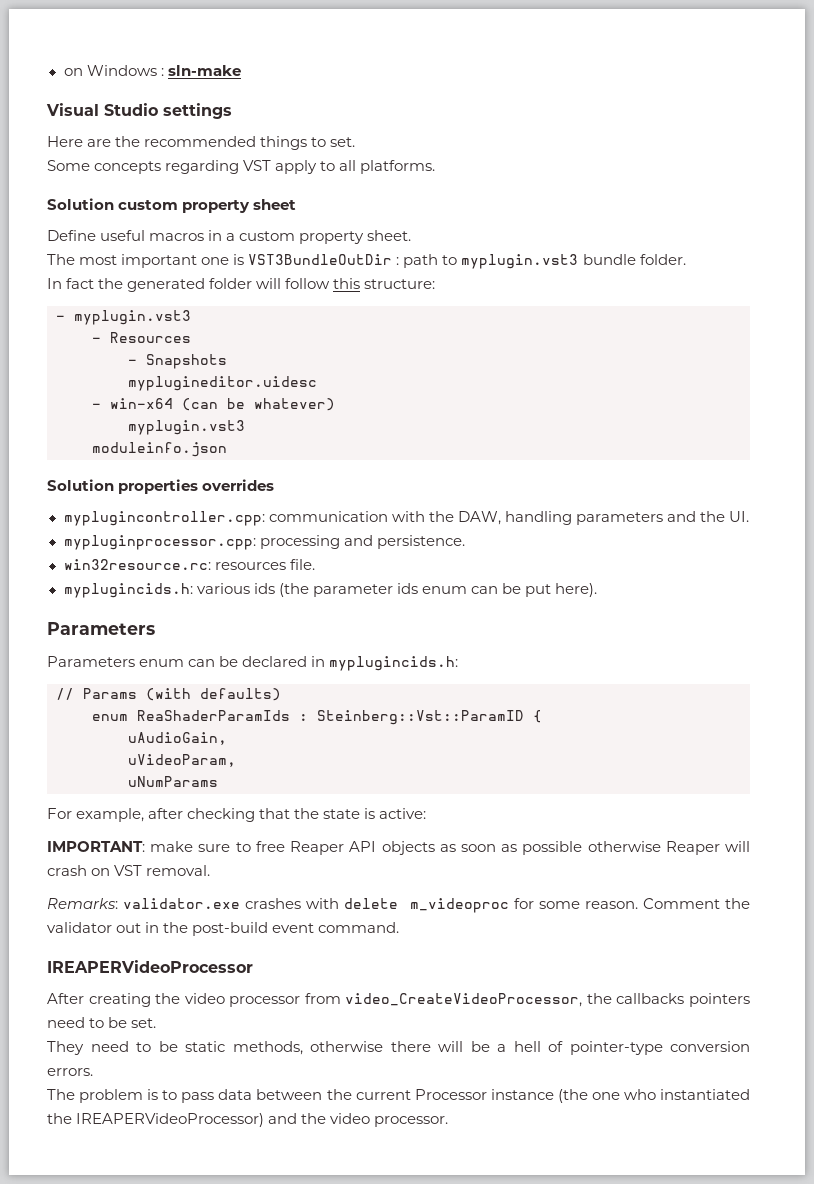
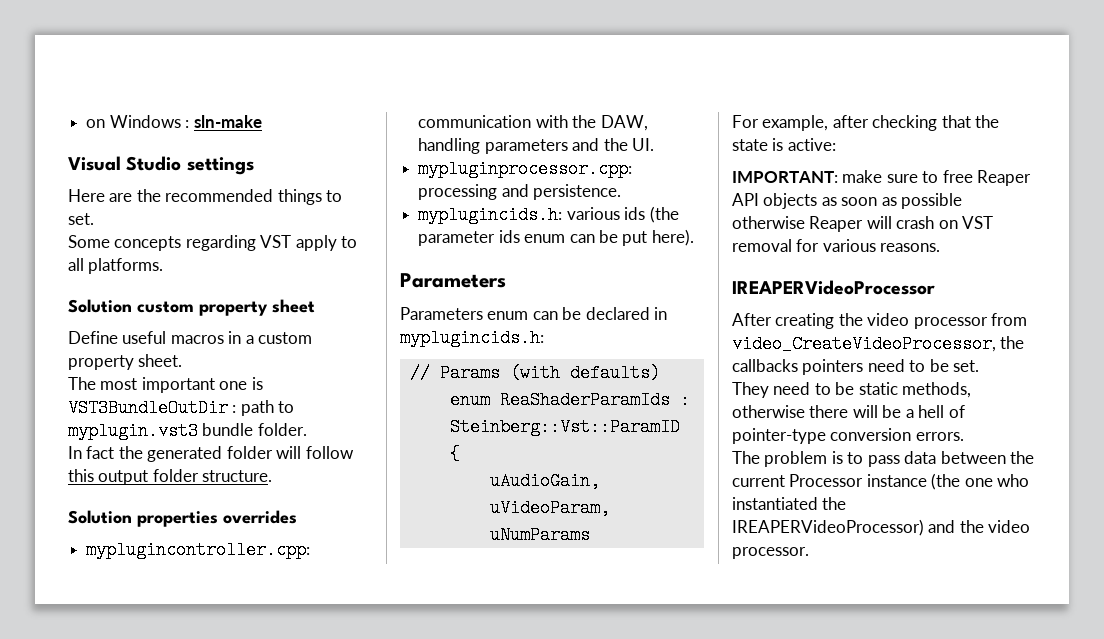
[364,279,436,289] [56,310,191,325] [92,332,191,343] [128,354,227,369] [128,376,317,391] [92,398,335,411] [128,420,245,435] [92,442,227,457] structure: // - myplugin.vst3 // - Resources // - Snapshots // myplugineditor.uidesc // - win-x64 (can be whatever) // myplugin.vst3 // moduleinfo.json -> [98,469,273,485] output folder structure.
[63,559,315,570] // win32resource.rc: resources file. -> (622, 192) none
[146,865,211,876] [47,898,751,913] [47,922,400,936] removal. // Remarks: validator.exe crashes with delete m_videoproc for some reason. Comment the validator out in the post-build event command. -> [732,239,941,252] removal for various reasons.

